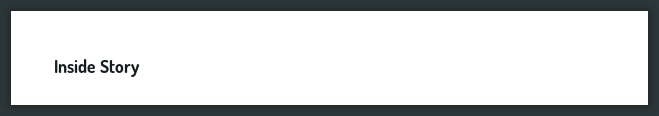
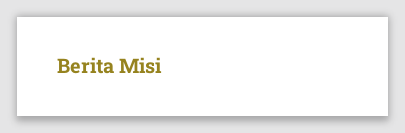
[54,59,140,77] Inside Story -> [57,57,163,74] Berita Misi

